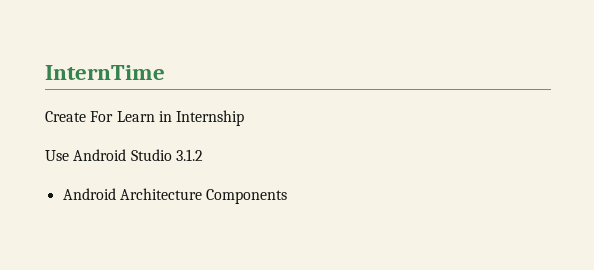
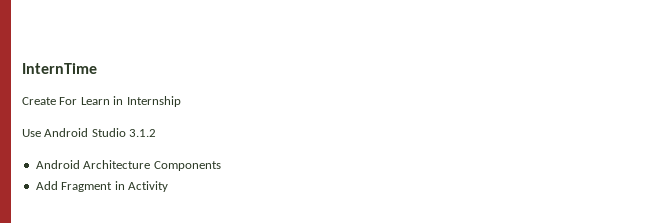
(288, 196) none -> [35,181,168,192] // Add Fragment in Activity

